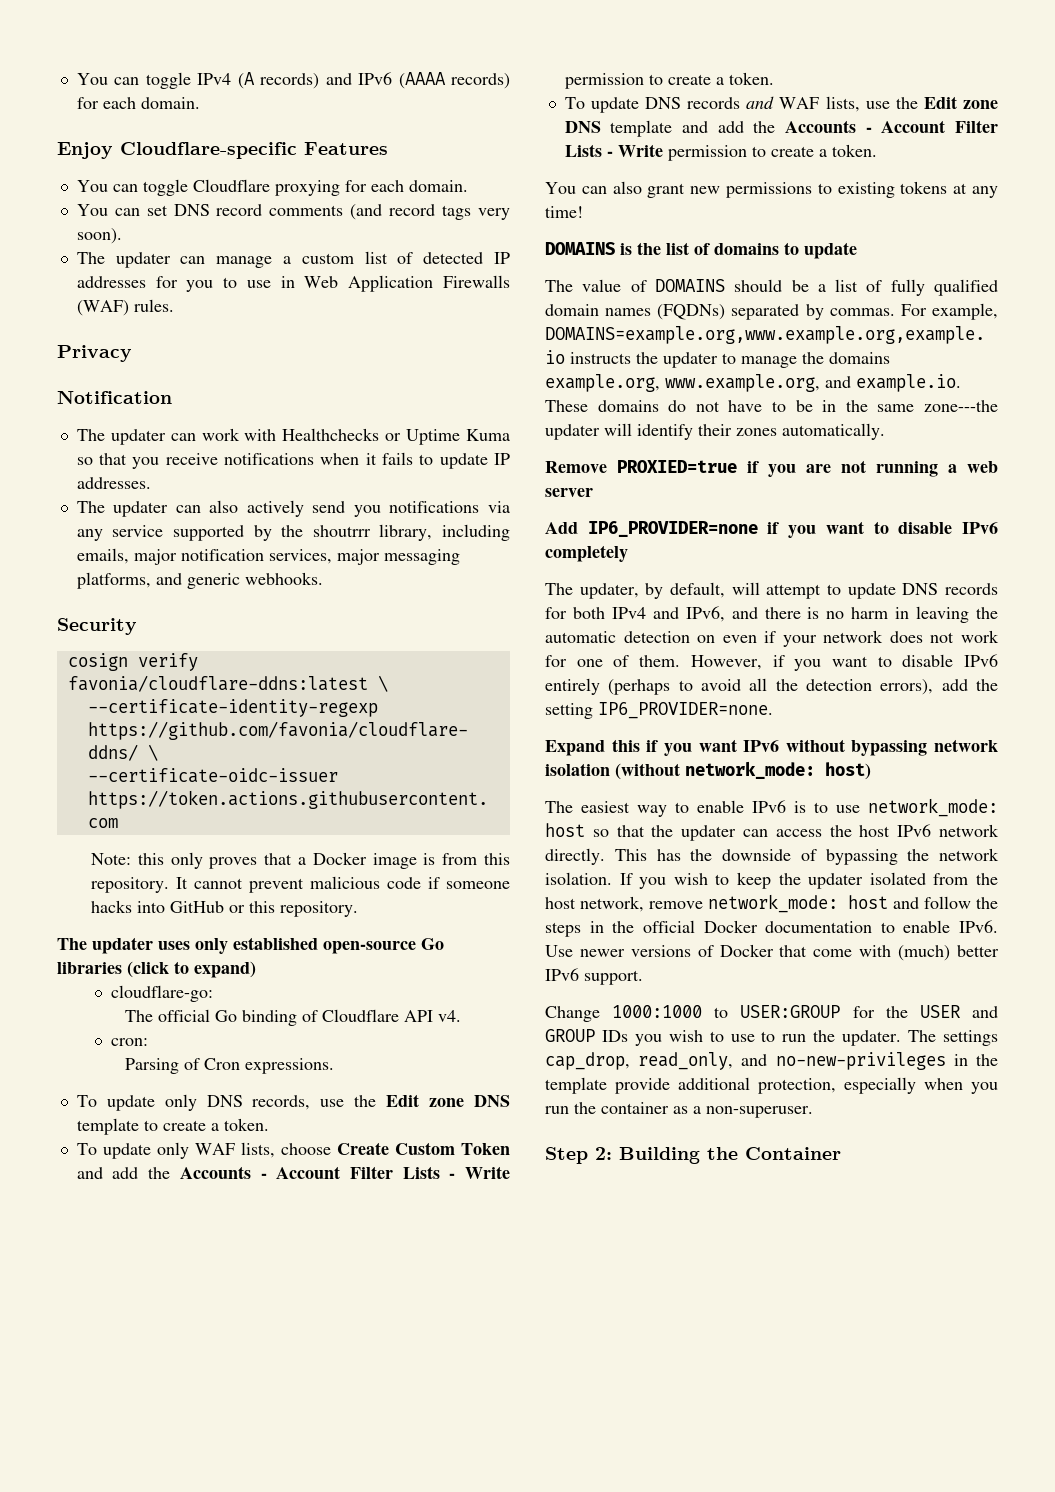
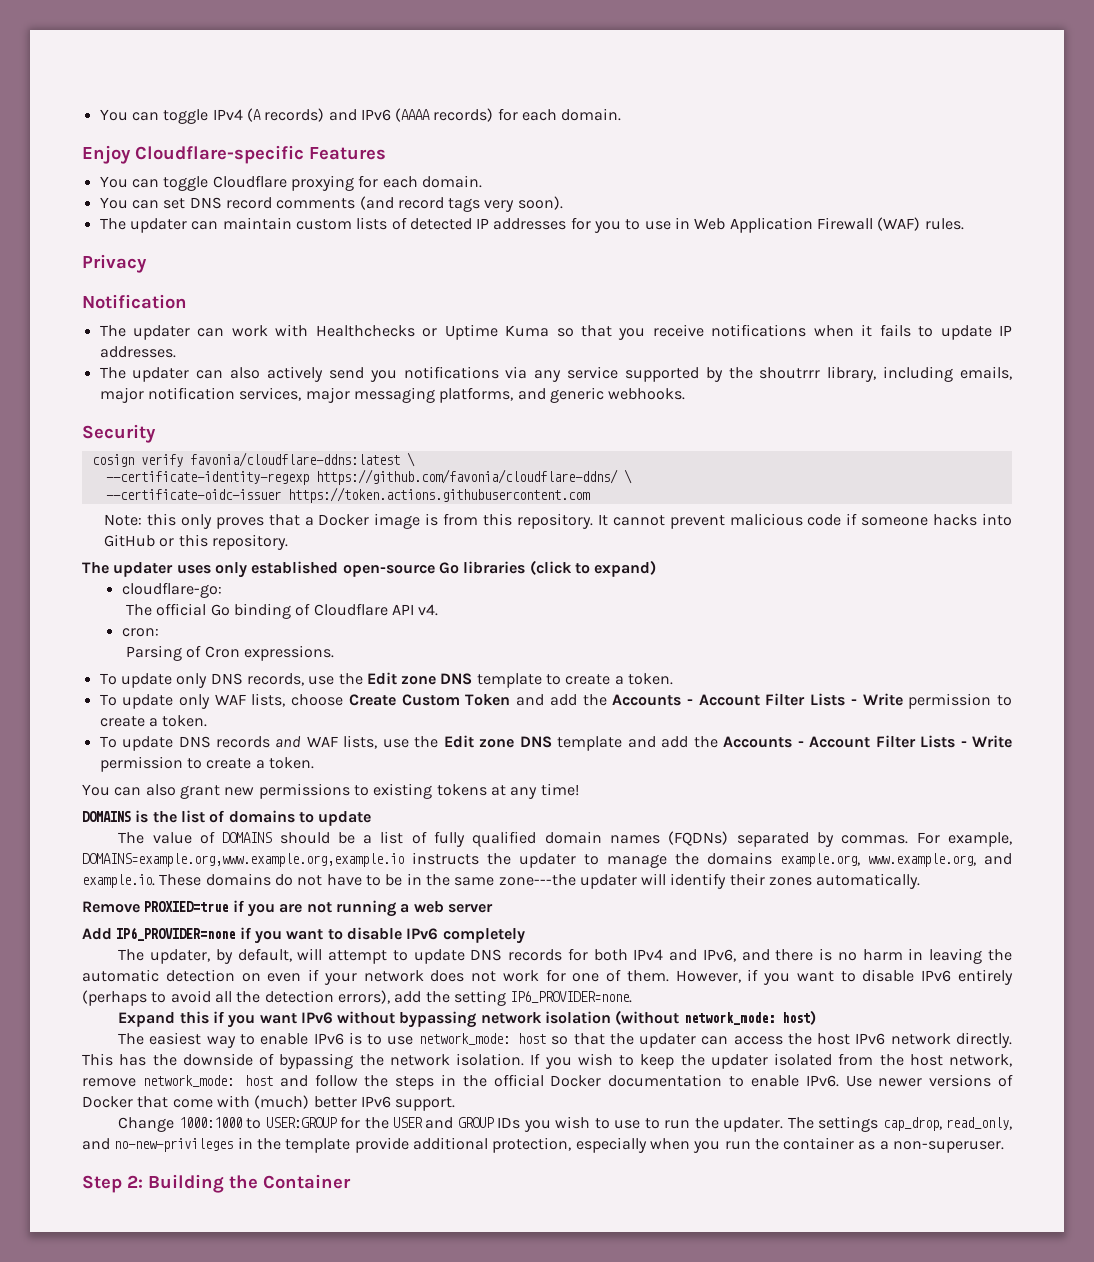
[216,251,388,268] manage a custom list -> [222,217,388,230] maintain custom lists
[443,275,510,288] Firewalls -> [817,217,874,230] Firewall

